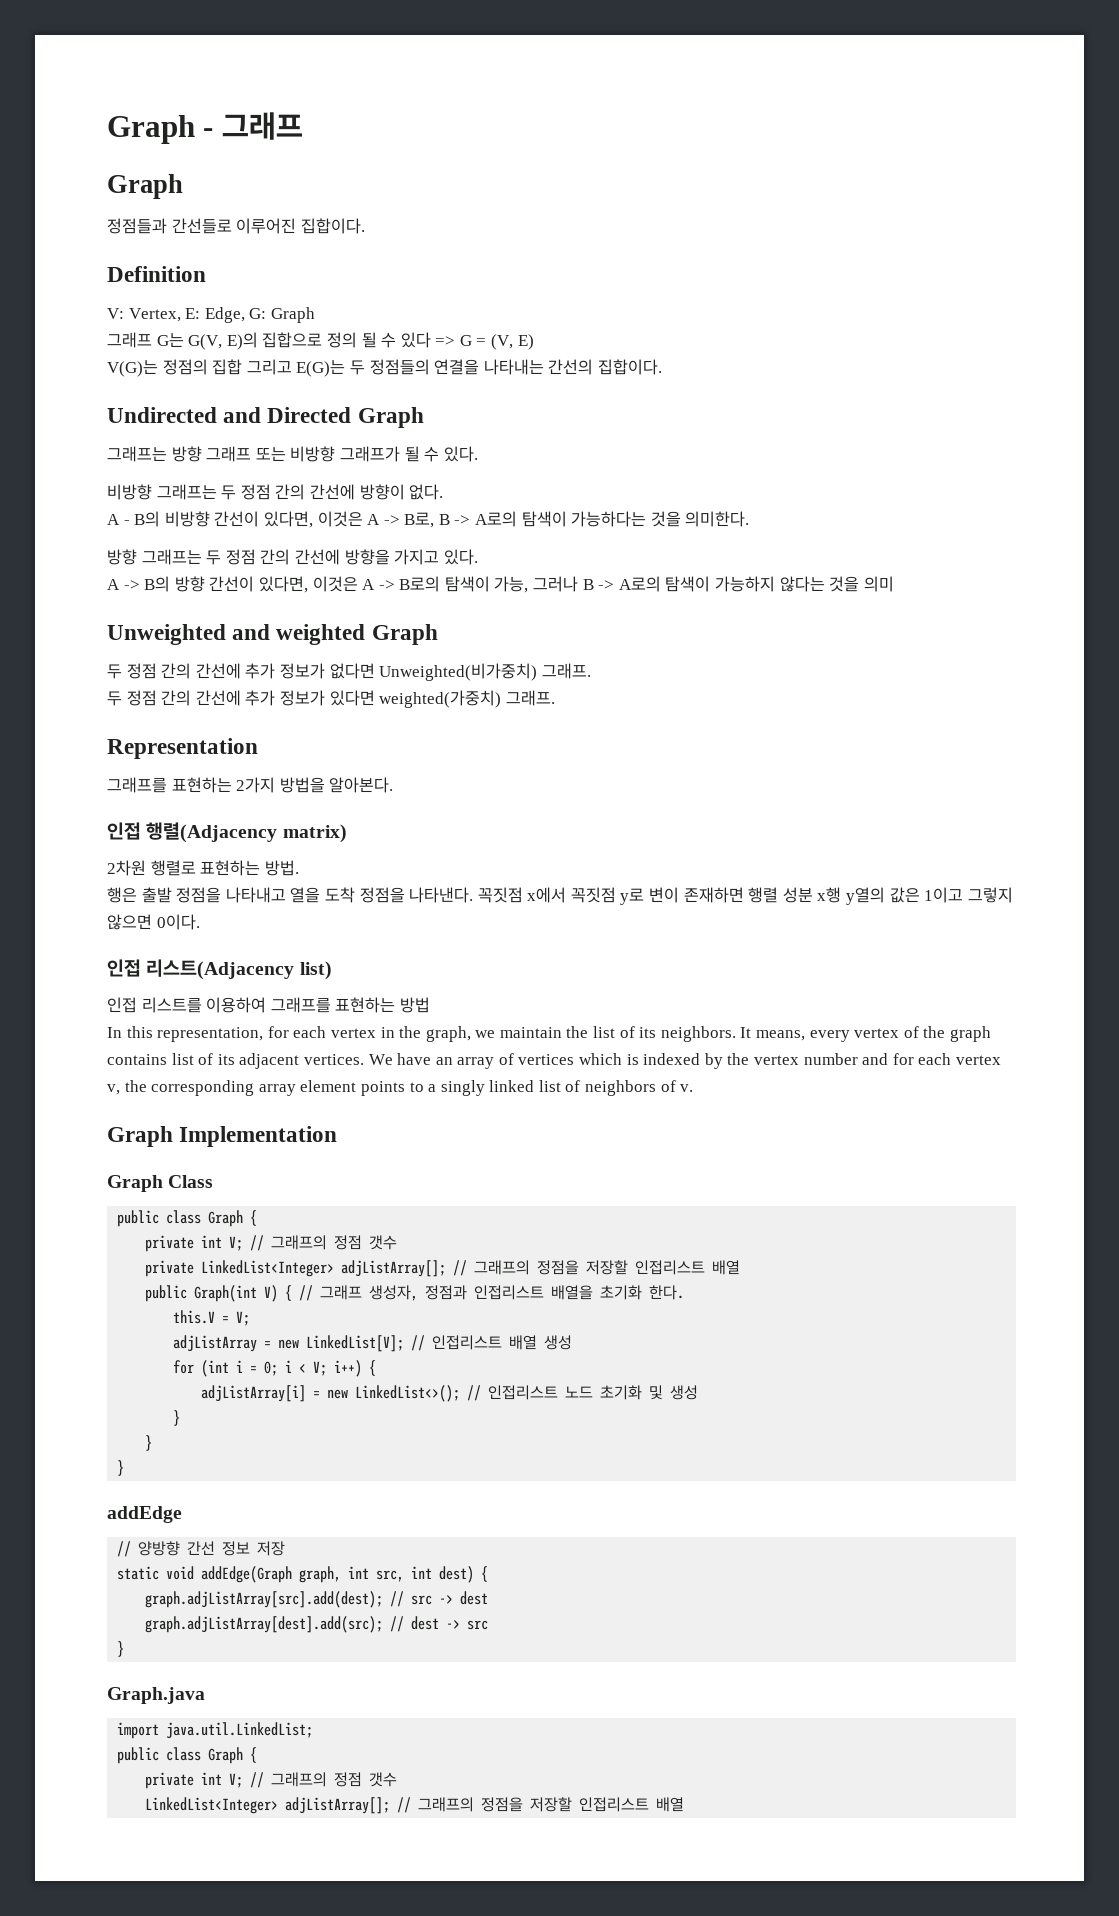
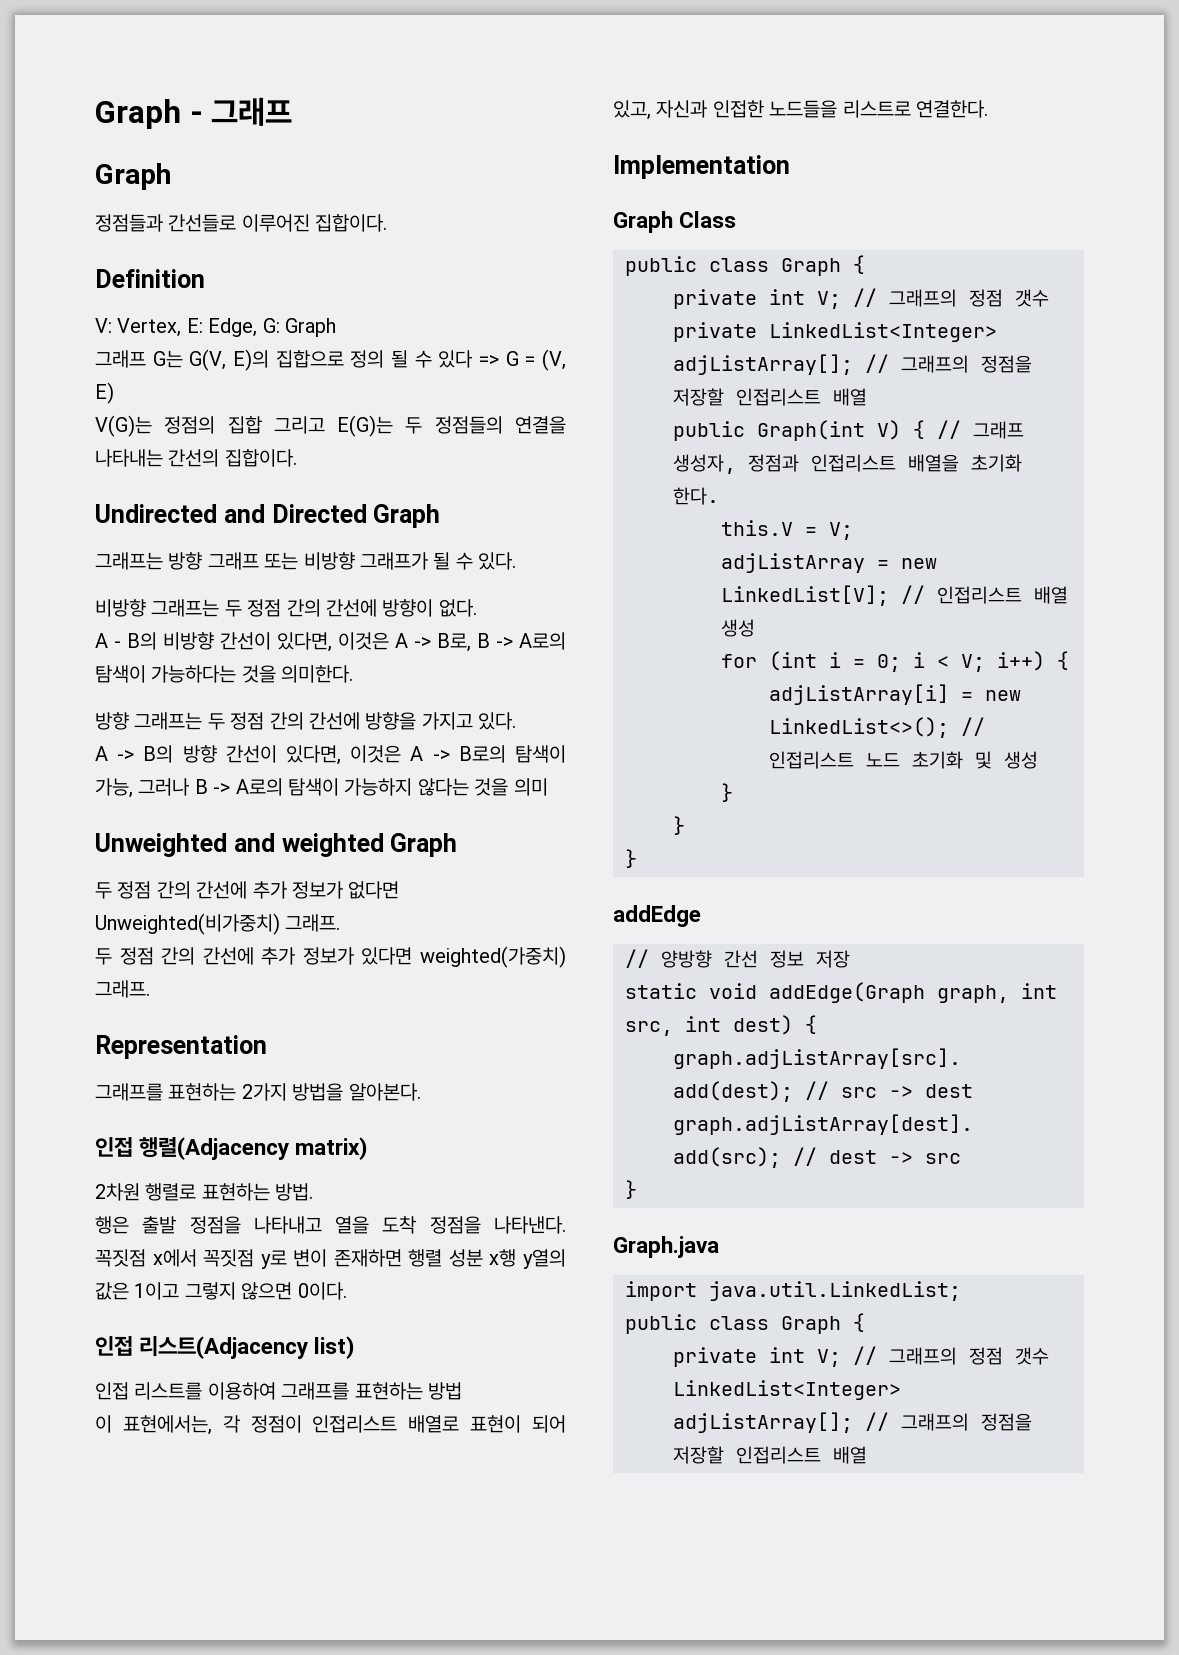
[107,1026,991,1042] [107,1053,1001,1069] [107,1080,694,1096] [107,1126,173,1147] In this representation, for each vertex in the graph, we maintain the list of its neighbors. It means, every vertex of the graph contains list of its adjacent vertices. We have an array of vertices which is indexed by the vertex number and for each vertex v, the corresponding array element points to a singly linked list of neighbors of v. // Graph -> [95,1415,566,1435] [613,100,988,120] 이 표현에서는, 각 정점이 인접리스트 배열로 표현이 되어 있고, 자신과 인접한 노드들을 리스트로 연결한다. //

